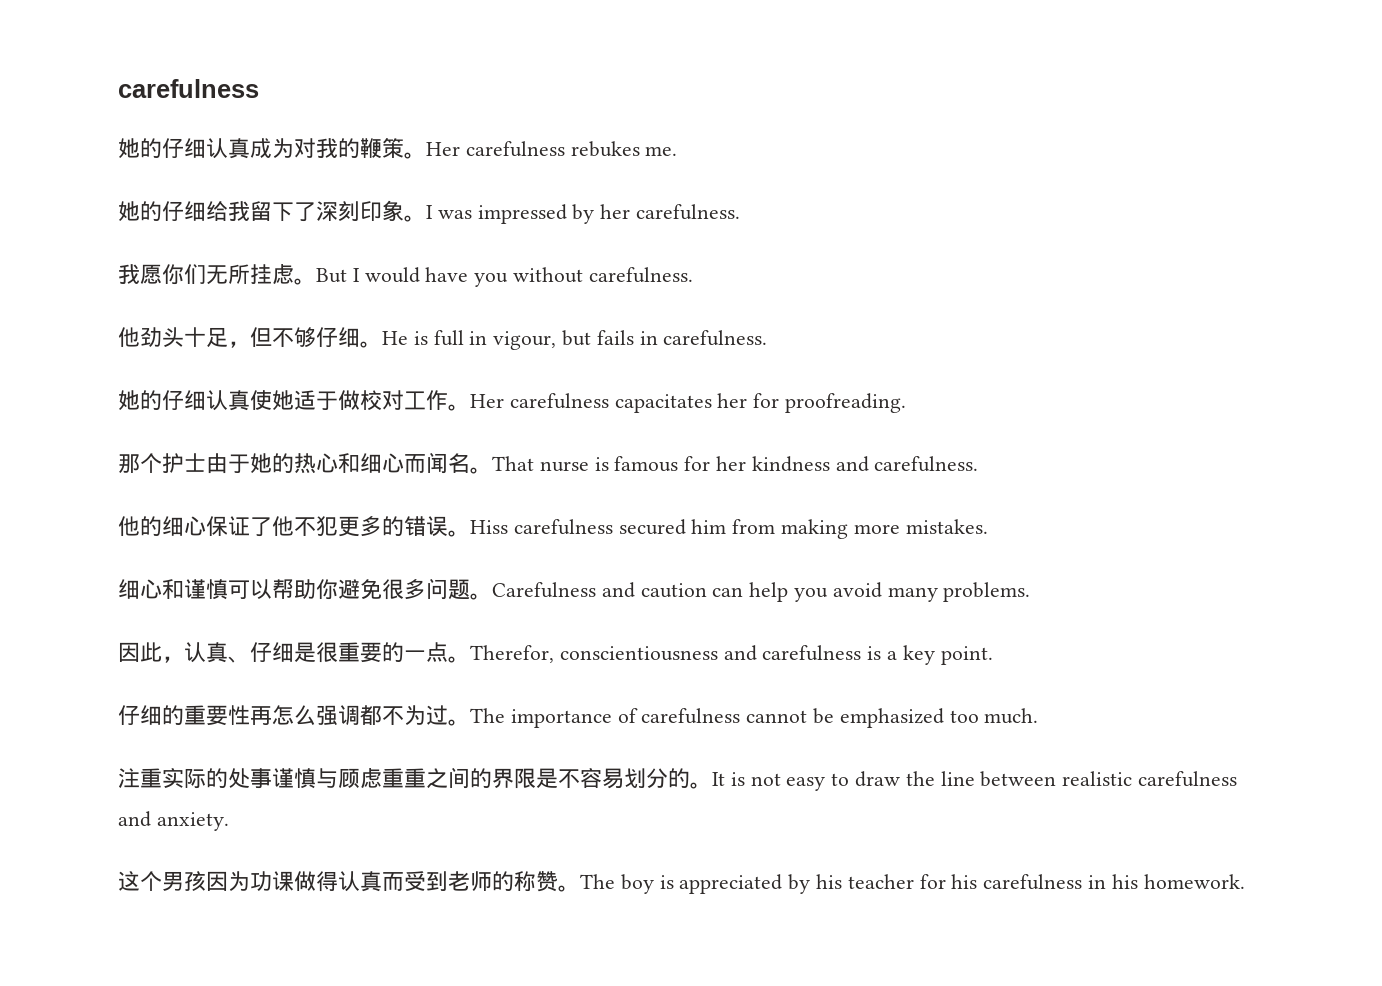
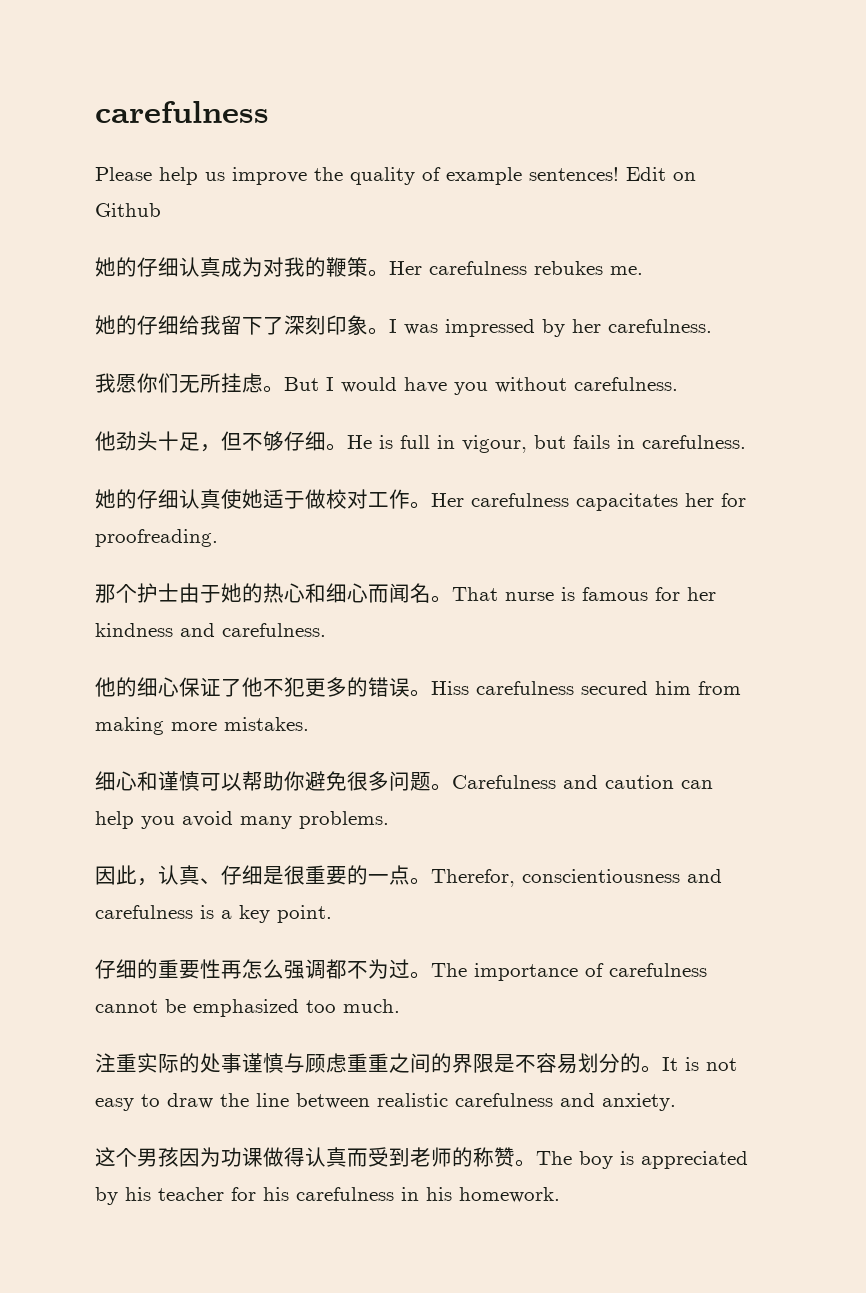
[118,79,259,98] carefulness -> [95,101,269,123] [95,167,696,185] [95,203,161,217] carefulness // Please help us improve the quality of example sentences! Edit on Github

